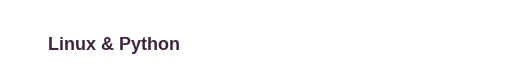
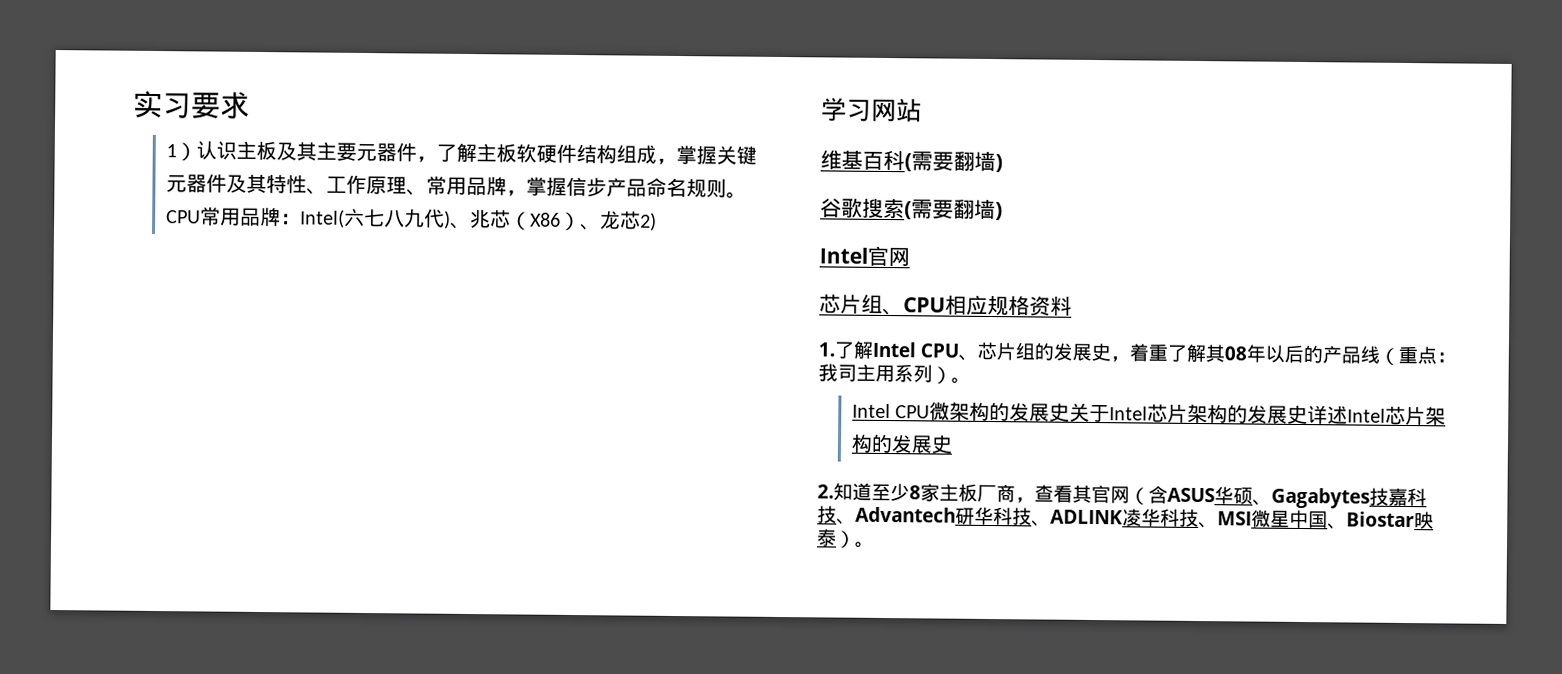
[48,37,180,54] Linux & Python -> [133,90,250,119] [165,140,757,165] [165,173,747,199] [165,206,657,232] [821,97,922,123] [820,149,1003,173] [820,197,1003,221] [819,245,910,267] [819,294,1072,317] [818,340,1456,365] [818,363,971,384] [851,401,1446,426] [850,433,953,454] [817,482,1427,509] [817,505,1434,530] [816,528,875,548] 实习要求 // 1）认识主板及其主要元器件，了解主板软硬件结构组成，掌握关键元器件及其特性、工作原理、常用品牌，掌握信步产品命名规则。CPU常用品牌：Intel(六七八九代)、兆芯（X86）、龙芯2) // 学习网站 // 维基百科(需要翻墙) // 谷歌搜索(需要翻墙) // Intel官网 // 芯片组、CPU相应规格资料 // 1.了解Intel CPU、芯片组的发展史，着重了解其08年以后的产品线（重点：我司主用系列）。 // Intel CPU微架构的发展史关于Intel芯片架构的发展史详述Intel芯片架构的发展史 // 2.知道至少8家主板厂商，查看其官网（含ASUS华硕、Gagabytes技嘉科技、Advantech研华科技、ADLINK凌华科技、MSI微星中国、Biostar映泰）。

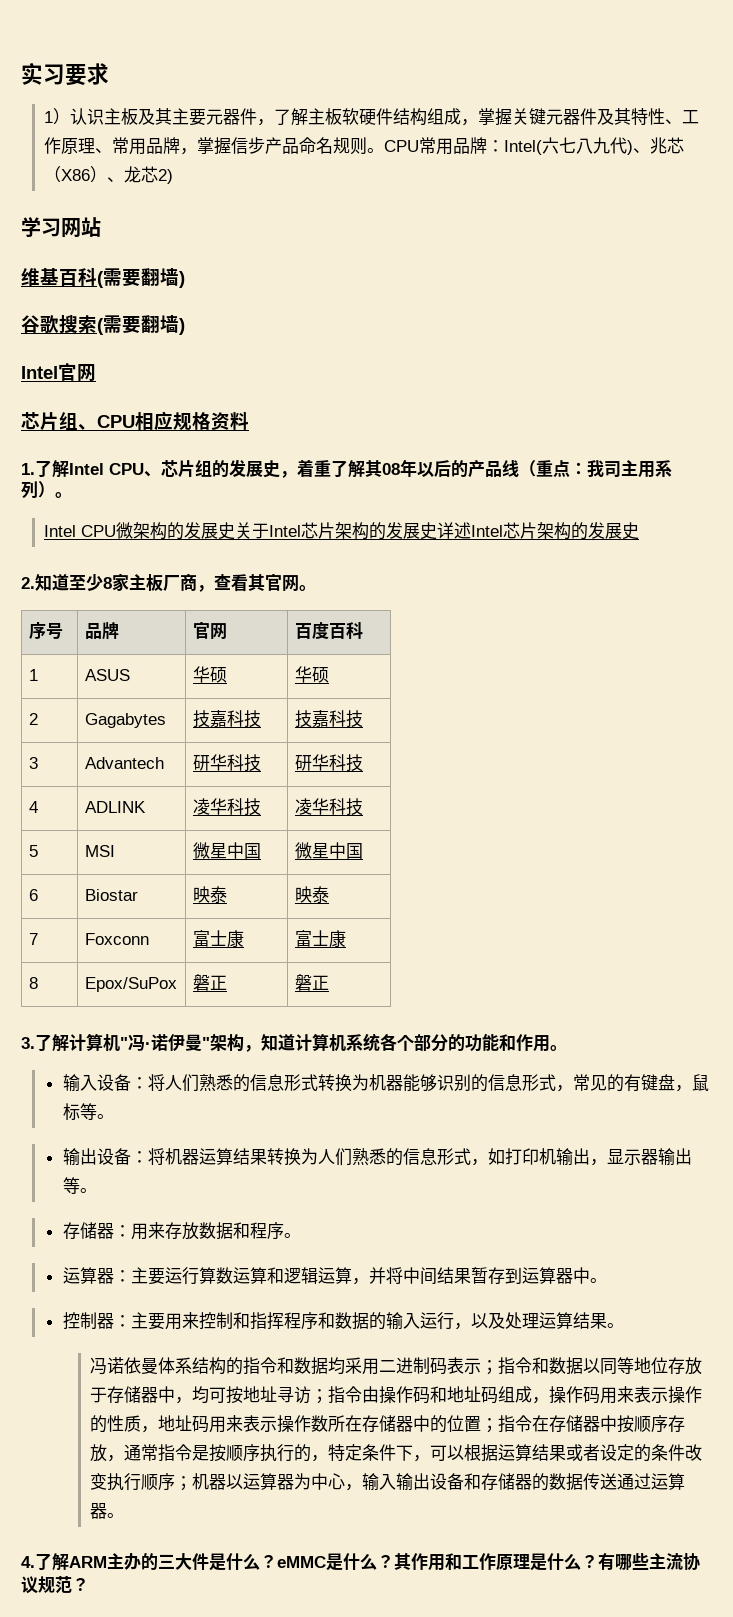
[1129,485,1168,505] （含 -> [299,585,316,591] [28,622,63,639] [84,622,119,640] [192,622,227,639] [294,622,363,640] [28,669,38,681] 。 // 序号 | 品牌 | 官网 | 百度百科 // 1 |
[1214,486,1272,506] 华硕、 -> [192,666,227,683] [294,666,329,683] [28,713,38,725] | 华硕 | 华硕 // 2 |
[1369,487,1427,507] [817,505,856,525] 技嘉科技、 -> [192,710,261,728] [294,710,363,728] [28,757,38,769] | 技嘉科技 | 技嘉科技 // 3 |
[955,506,1051,527] 研华科技、 -> [192,754,261,772] [294,754,363,772] [28,801,38,813] | 研华科技 | 研华科技 // 4 |
[1122,508,1218,529] 凌华科技、 -> [192,798,261,816] [294,798,363,816] [28,845,38,857] | 凌华科技 | 凌华科技 // 5 |
[1251,509,1347,530] 微星中国、 -> [192,842,261,859] [294,842,363,859] [28,889,38,901] | 微星中国 | 微星中国 // 6 |
[1414,511,1434,530] [816,528,875,548] 映泰）。 -> [192,886,227,903] [294,886,329,903] [28,933,38,945] [84,933,149,945] [192,930,244,948] [294,930,346,948] [28,977,38,989] [84,977,177,992] [192,974,227,991] [294,974,329,991] [21,1033,567,1052] [62,1074,709,1092] [62,1103,114,1121] [62,1148,692,1166] [62,1177,97,1194] [62,1222,301,1240] [62,1267,607,1285] [62,1312,624,1330] [89,1357,702,1375] [89,1386,702,1404] [89,1415,685,1433] [89,1444,702,1462] [89,1473,685,1491] [89,1503,124,1519] [21,1553,700,1571] [21,1575,89,1594] | 映泰 | 映泰 // 7 | Foxconn | 富士康 | 富士康 // 8 | Epox/SuPox | 磐正 | 磐正 // 3.了解计算机"冯·诺伊曼"架构，知道计算机系统各个部分的功能和作用。 // 输入设备：将人们熟悉的信息形式转换为机器能够识别的信息形式，常见的有键盘，鼠标等。 // 输出设备：将机器运算结果转换为人们熟悉的信息形式，如打印机输出，显示器输出等。 // 存储器：用来存放数据和程序。 // 运算器：主要运行算数运算和逻辑运算，并将中间结果暂存到运算器中。 // 控制器：主要用来控制和指挥程序和数据的输入运行，以及处理运算结果。 // 冯诺依曼体系结构的指令和数据均采用二进制码表示；指令和数据以同等地位存放于存储器中，均可按地址寻访；指令由操作码和地址码组成，操作码用来表示操作的性质，地址码用来表示操作数所在存储器中的位置；指令在存储器中按顺序存放，通常指令是按顺序执行的，特定条件下，可以根据运算结果或者设定的条件改变执行顺序；机器以运算器为中心，输入输出设备和存储器的数据传送通过运算器。 // 4.了解ARM主办的三大件是什么？eMMC是什么？其作用和工作原理是什么？有哪些主流协议规范？

